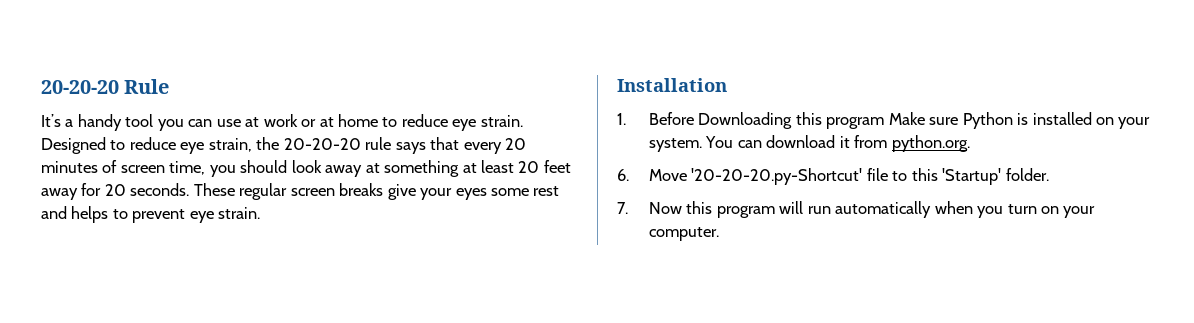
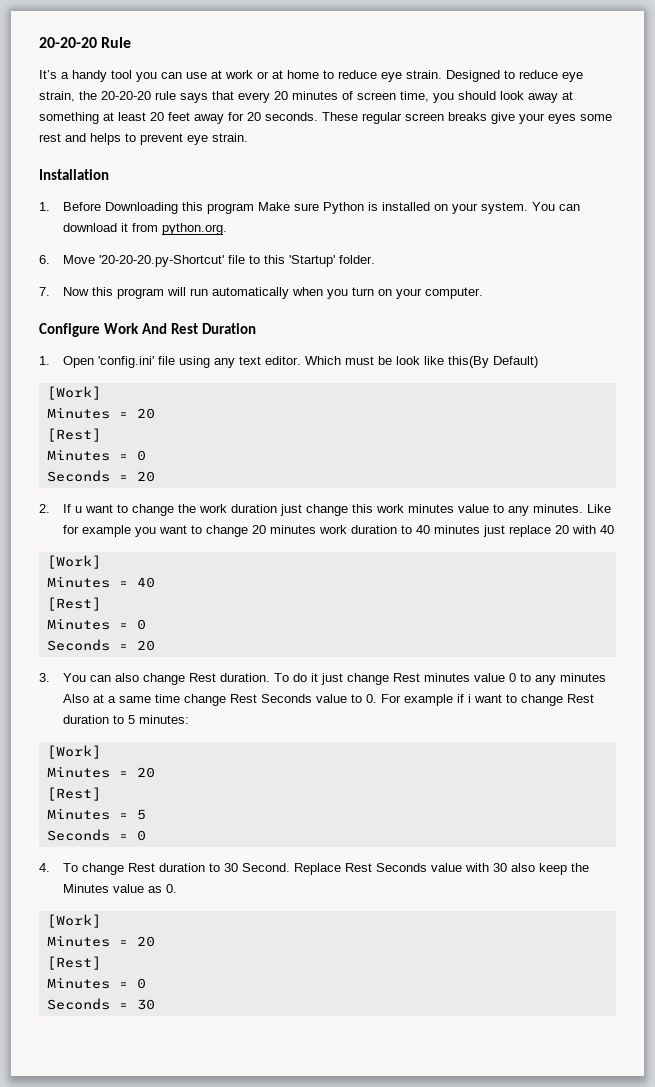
(719, 234) none -> [39,323,257,337] [39,356,539,368] [46,386,101,400] [46,407,155,419] [46,428,101,442] [46,449,146,461] [46,470,155,482] [39,504,612,516] [63,525,615,537] [46,555,101,569] [46,576,155,588] [46,597,101,611] [46,618,146,630] [46,639,155,651] [39,673,607,685] [63,694,595,706] [63,715,190,724] [46,745,101,759] [46,766,155,778] [46,787,101,801] [46,808,146,820] [46,829,146,841] [39,863,590,875] [63,884,178,893] [46,914,101,928] [46,935,155,947] [46,956,101,970] [46,977,146,989] [46,998,155,1010] // Configure Work And Rest Duration // 1. Open 'config.ini' file using any text editor. Which must be look like this(By Default) // [Work] // Minutes = 20 // [Rest] // Minutes = 0 // Seconds = 20 // 2. If u want to change the work duration just change this work minutes value to any minutes. Like for example you want to change 20 minutes work duration to 40 minutes just replace 20 with 40 // [Work] // Minutes = 40 // [Rest] // Minutes = 0 // Seconds = 20 // 3. You can also change Rest duration. To do it just change Rest minutes value 0 to any minutes Also at a same time change Rest Seconds value to 0. For example if i want to change Rest duration to 5 minutes: // [Work] // Minutes = 20 // [Rest] // Minutes = 5 // Seconds = 0 // 4. To change Rest duration to 30 Second. Replace Rest Seconds value with 30 also keep the Minutes value as 0. // [Work] // Minutes = 20 // [Rest] // Minutes = 0 // Seconds = 30

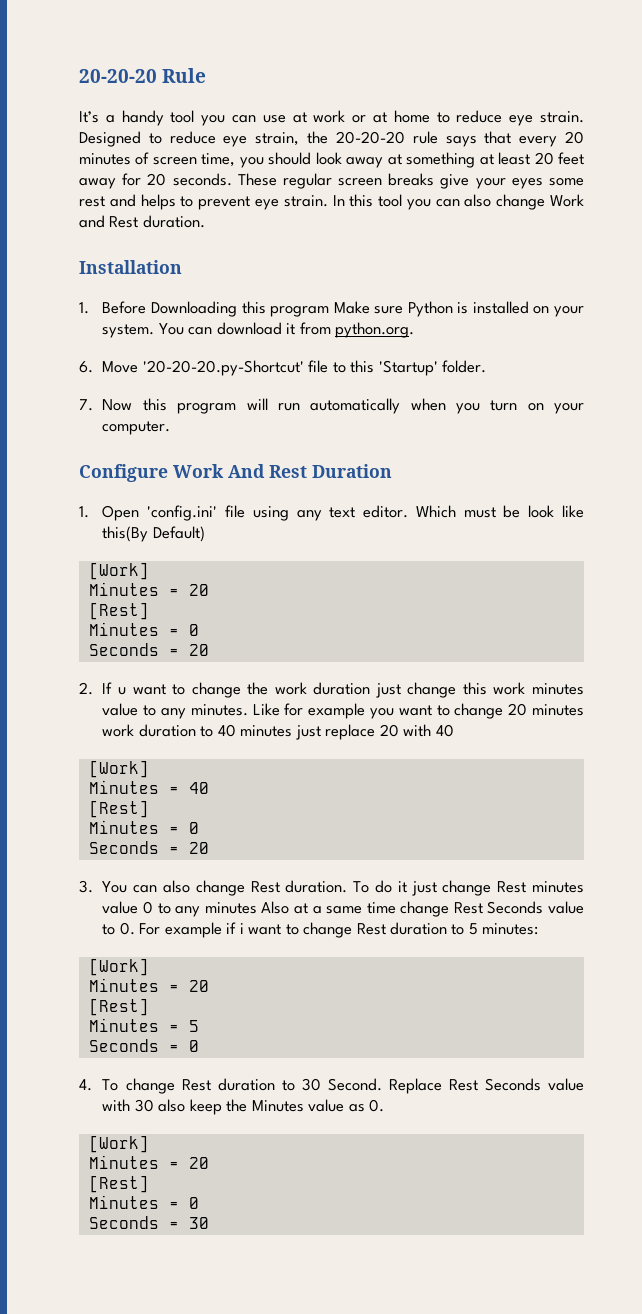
(248, 137) none -> [332,194,584,210] [79,215,205,228] In this tool you can also change Work and Rest duration.

